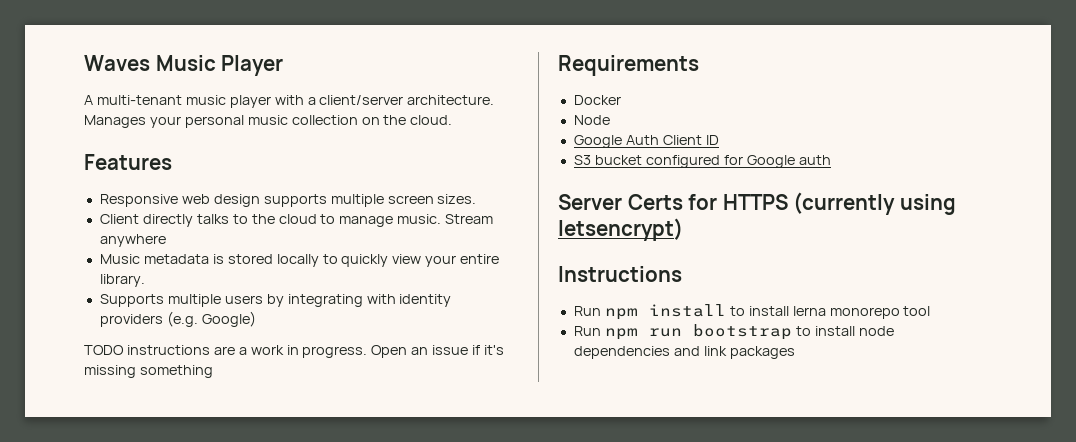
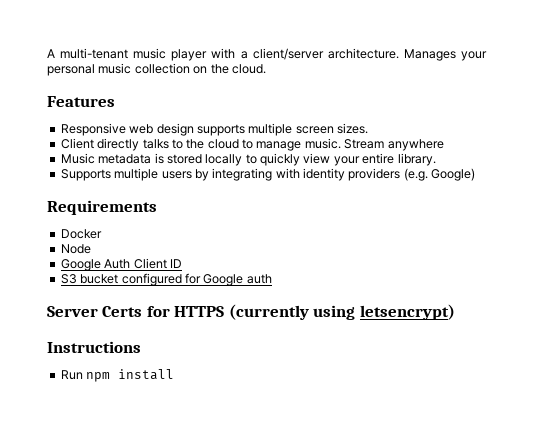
[84,55,284,76] Waves Music Player // -> (47, 53) none
[84,345,505,358] [84,365,213,378] // TODO instructions are a work in progress. Open an issue if it's missing something -> (476, 174) none
[729,306,931,319] [573,324,894,340] [573,346,795,359] to install lerna monorepo tool // Run npm run bootstrap to install node dependencies and link packages -> (175, 374) none

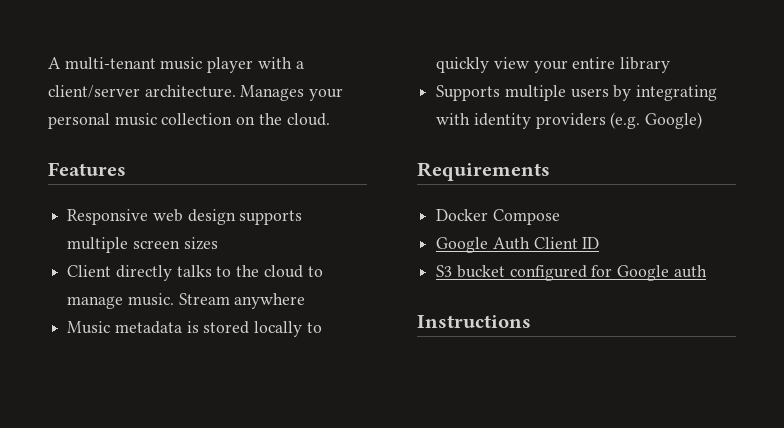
[337,123,368,134] sizes. -> [183,237,218,250] sizes
[397,153,436,166] library. -> [620,57,671,73] library
[60,244,91,254] // Node -> [492,209,560,225] Compose
[47,304,455,320] [47,341,141,353] [60,369,175,382] Server Certs for HTTPS (currently using letsencrypt) // Instructions // Run npm install -> [417,315,531,328] Instructions

